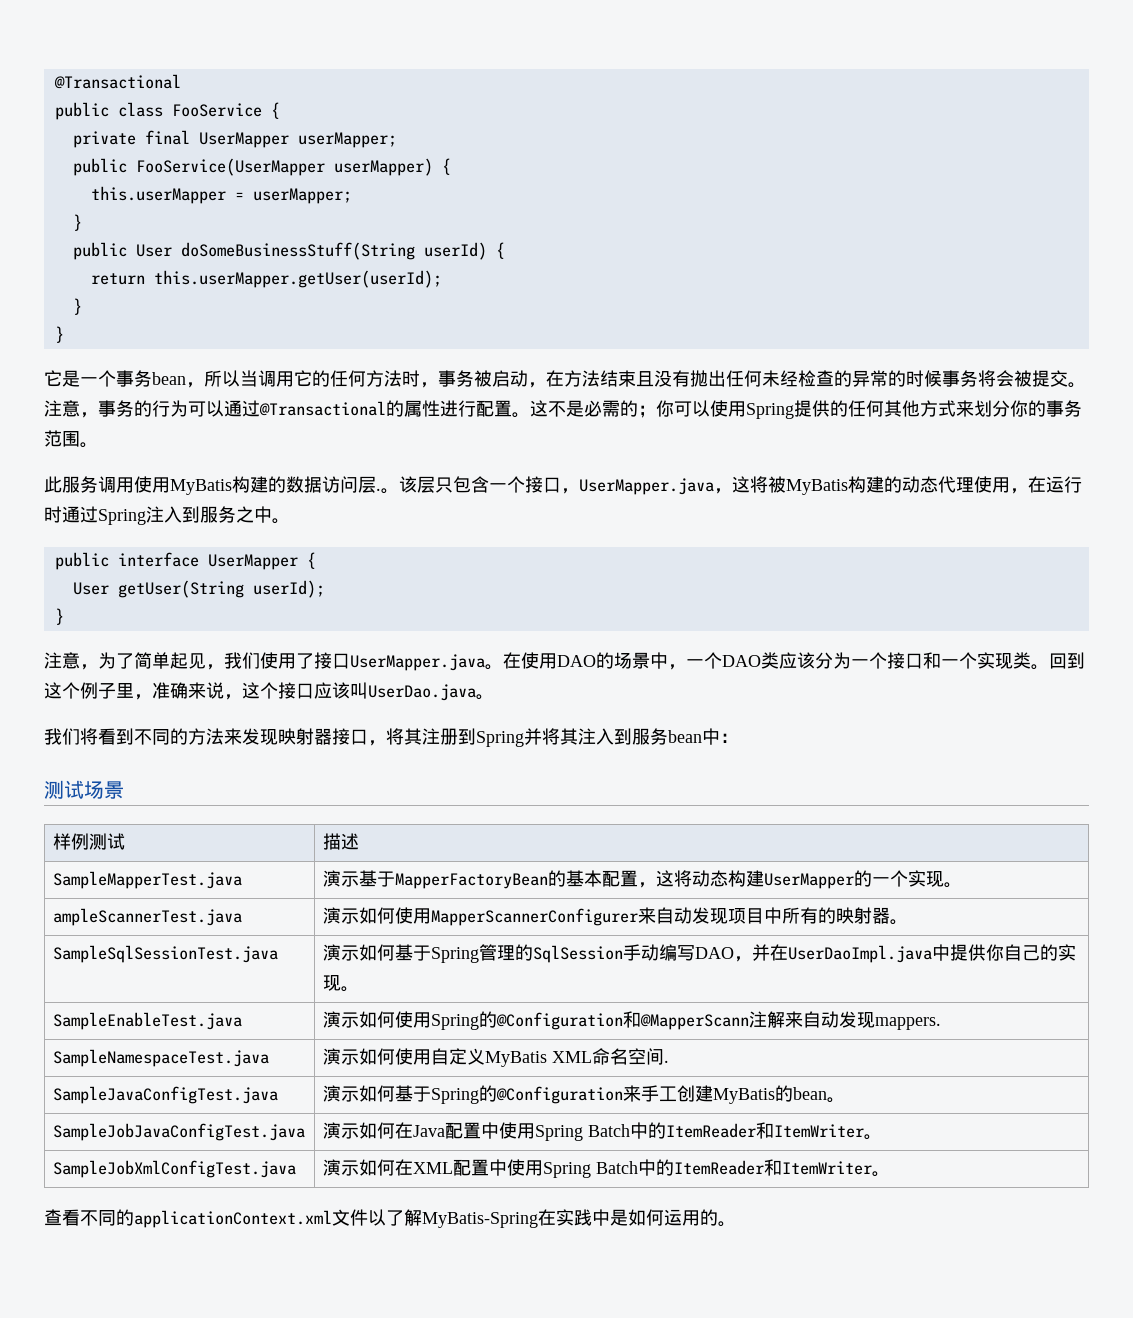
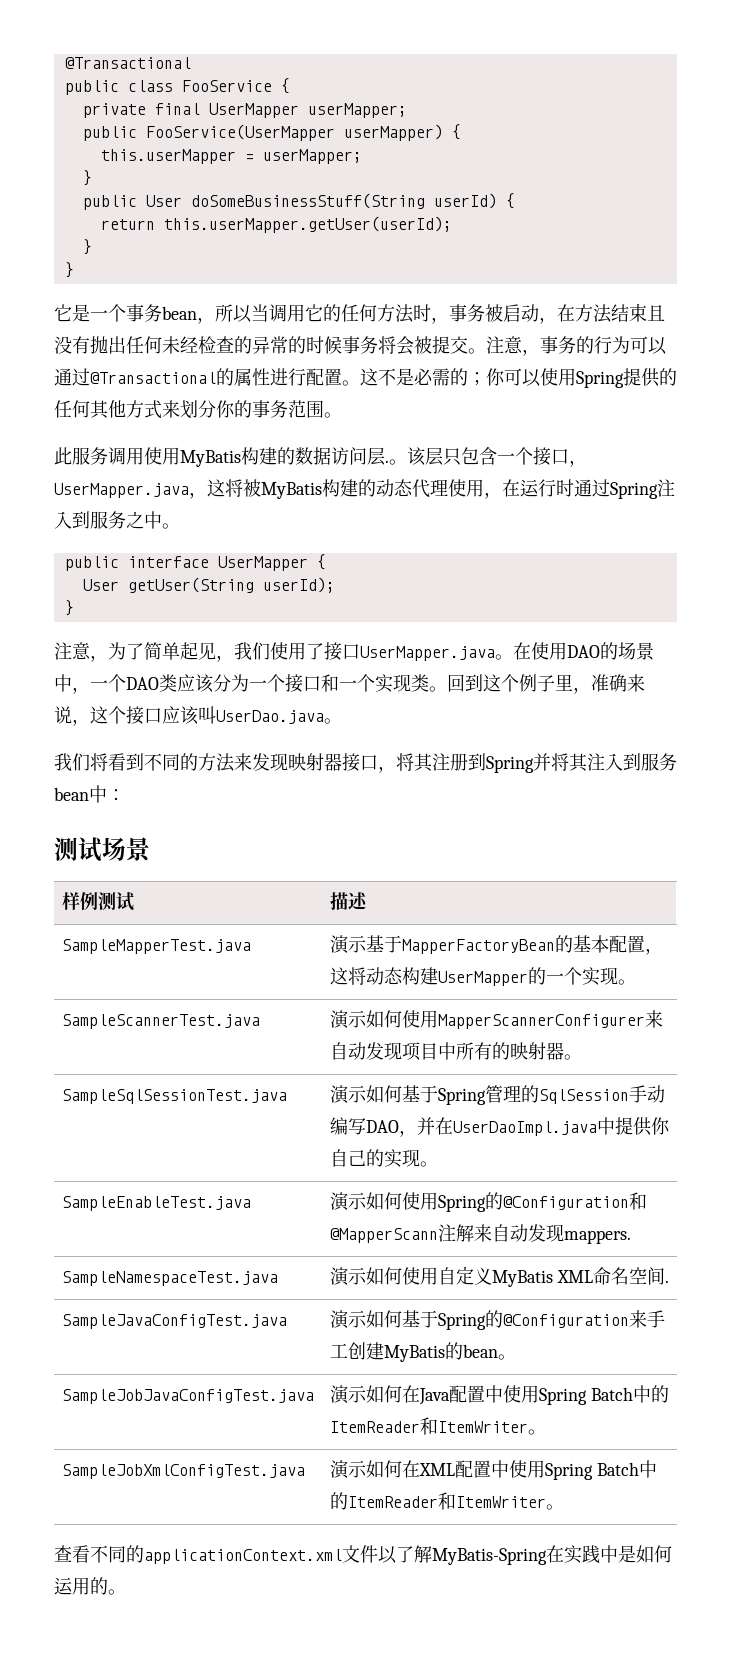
[52,908,242,926] ampleScannerTest.java -> [61,1014,260,1029] SampleScannerTest.java

